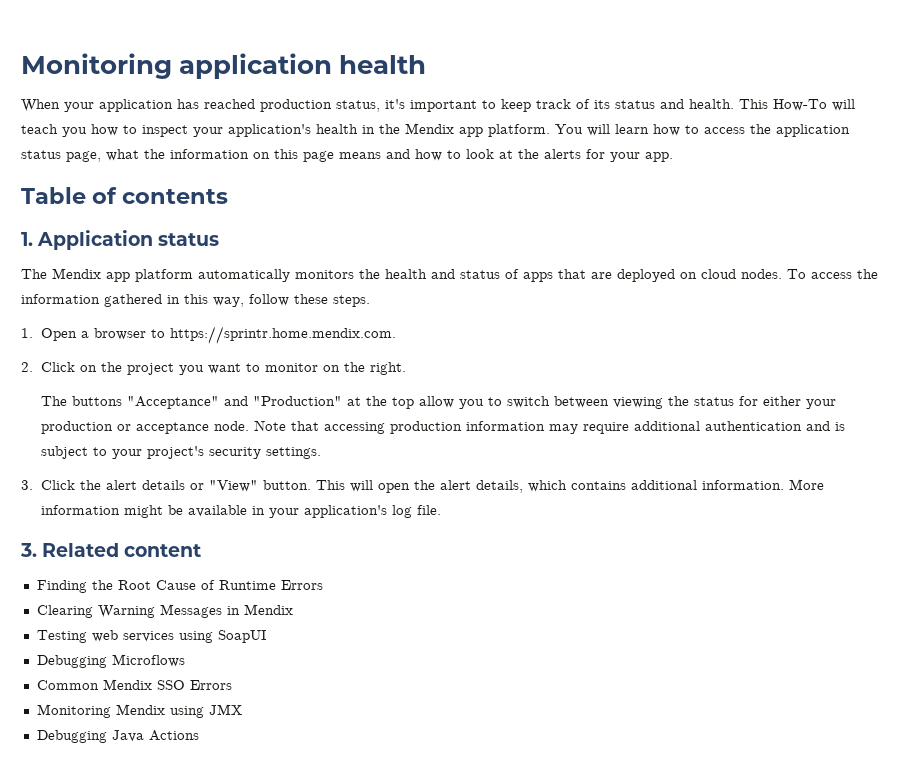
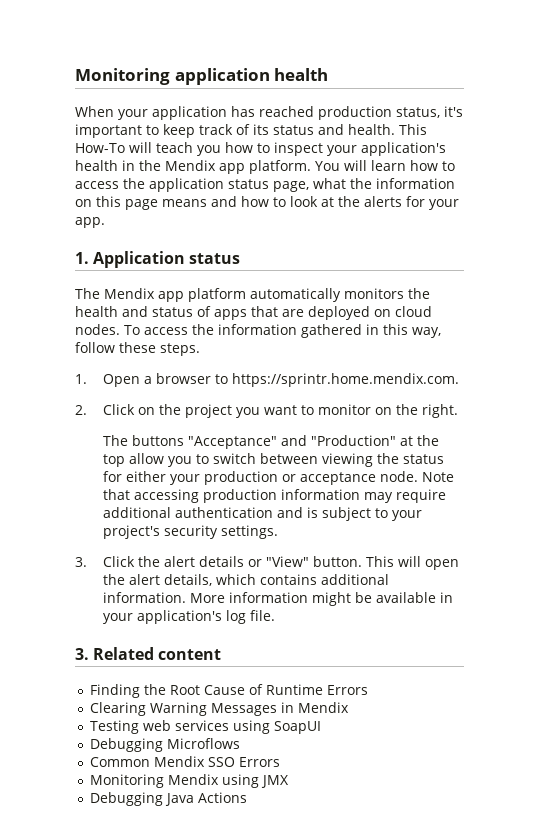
[21,187,229,204] // Table of contents -> (105, 222) none

